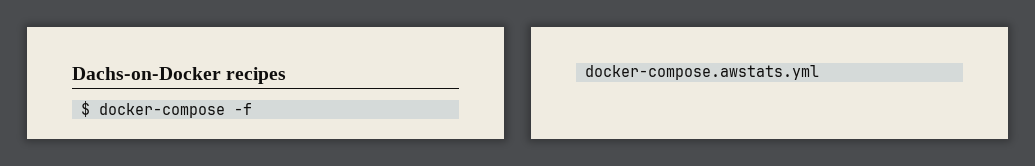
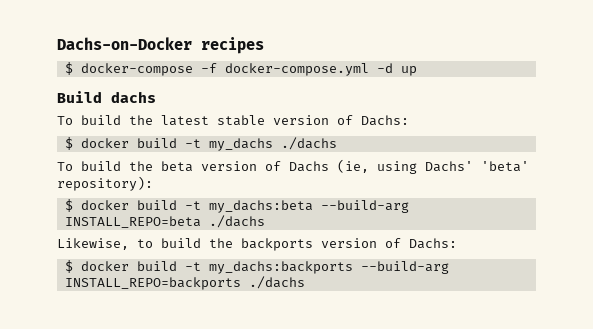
[585,65,819,80] docker-compose.awstats.yml -> [224,63,417,76] [57,91,156,103] [57,115,409,126] [64,137,337,151] [57,159,529,174] [57,176,153,191] [64,199,409,213] [64,215,265,228] [57,238,457,251] [64,260,449,274] [64,276,305,290] docker-compose.yml -d up // Build dachs // To build the latest stable version of Dachs: // $ docker build -t my_dachs ./dachs // To build the beta version of Dachs (ie, using Dachs' 'beta' repository): // $ docker build -t my_dachs:beta --build-arg INSTALL_REPO=beta ./dachs // Likewise, to build the backports version of Dachs: // $ docker build -t my_dachs:backports --build-arg INSTALL_REPO=backports ./dachs

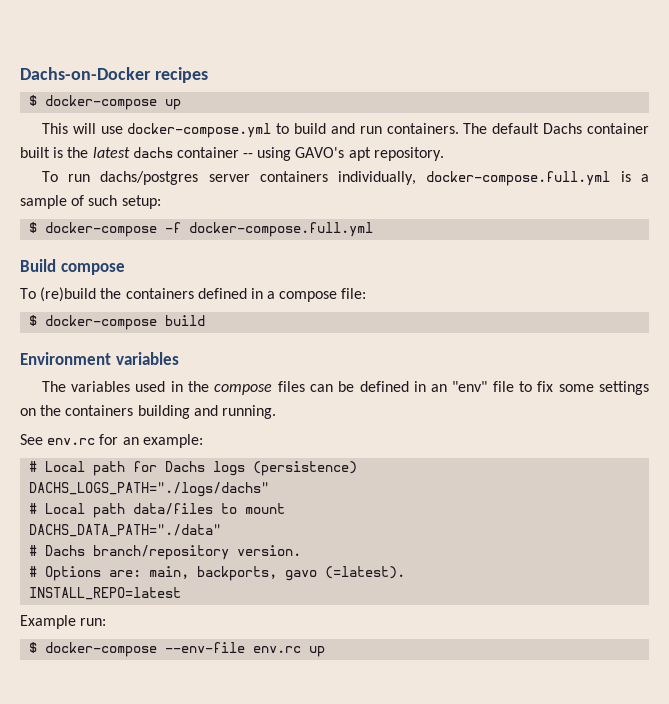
[200,63,417,76] [57,91,156,103] [57,115,409,126] [64,137,337,151] [57,159,529,174] [57,176,153,191] [64,199,409,213] [64,215,265,228] [57,238,457,251] [64,260,449,274] [64,276,305,290] -f docker-compose.yml -d up // Build dachs // To build the latest stable version of Dachs: // $ docker build -t my_dachs ./dachs // To build the beta version of Dachs (ie, using Dachs' 'beta' repository): // $ docker build -t my_dachs:beta --build-arg INSTALL_REPO=beta ./dachs // Likewise, to build the backports version of Dachs: // $ docker build -t my_dachs:backports --build-arg INSTALL_REPO=backports ./dachs -> [165,99,182,110] [41,123,649,138] [20,147,444,161] [41,171,649,186] [20,195,161,209] [29,222,374,237] [20,259,125,275] [20,287,367,302] [29,315,206,330] [20,352,179,365] [41,381,650,395] [20,405,276,419] [20,434,203,448] [29,461,358,476] [29,482,270,497] [29,503,286,518] [29,524,222,537] [29,545,302,560] [29,566,406,581] [29,587,182,600] [20,615,107,629] [29,642,326,657] up // This will use docker-compose.yml to build and run containers. The default Dachs container built is the latest dachs container -- using GAVO's apt repository. // To run dachs/postgres server containers individually, docker-compose.full.yml is a sample of such setup: // $ docker-compose -f docker-compose.full.yml // Build compose // To (re)build the containers defined in a compose file: // $ docker-compose build // Environment variables // The variables used in the compose files can be defined in an "env" file to fix some settings on the containers building and running. // See env.rc for an example: // # Local path for Dachs logs (persistence) // DACHS_LOGS_PATH="./logs/dachs" // # Local path data/files to mount // DACHS_DATA_PATH="./data" // # Dachs branch/repository version. // # Options are: main, backports, gavo (=latest). // INSTALL_REPO=latest // Example run: // $ docker-compose --env-file env.rc up

